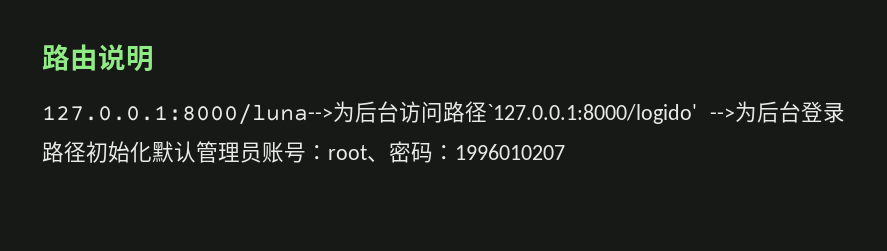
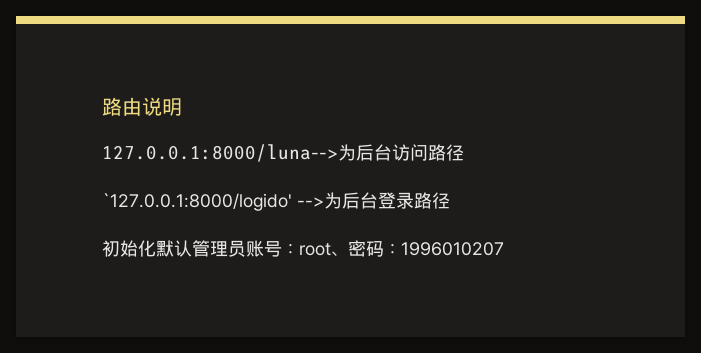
(487, 112) none -> (464, 152) //
(86, 152) none -> (450, 200) //

